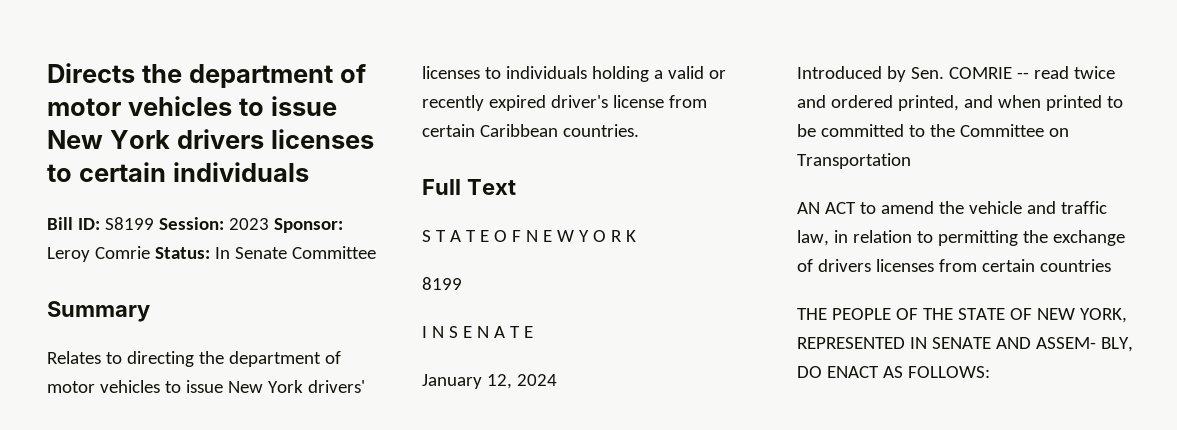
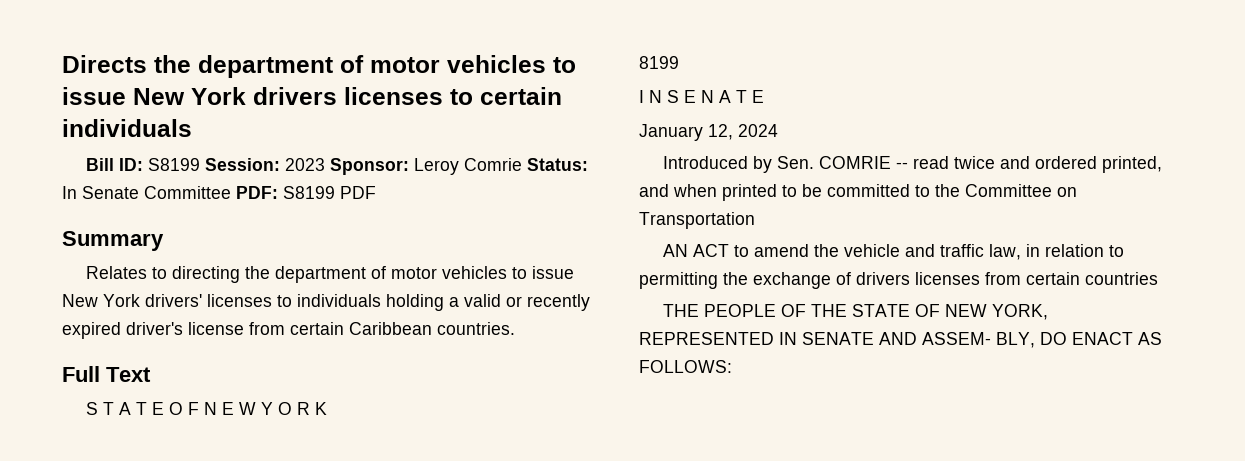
(376, 252) none -> [236,186,376,199] PDF: S8199 PDF

